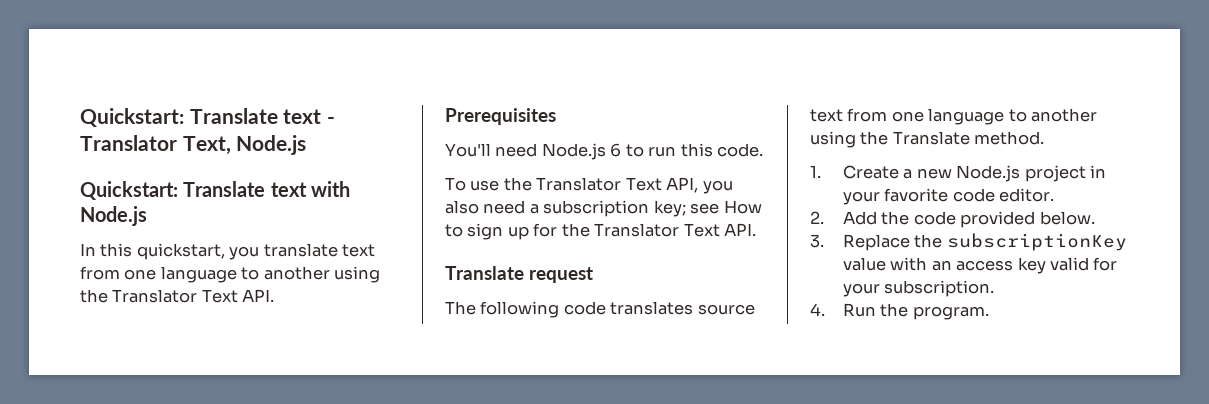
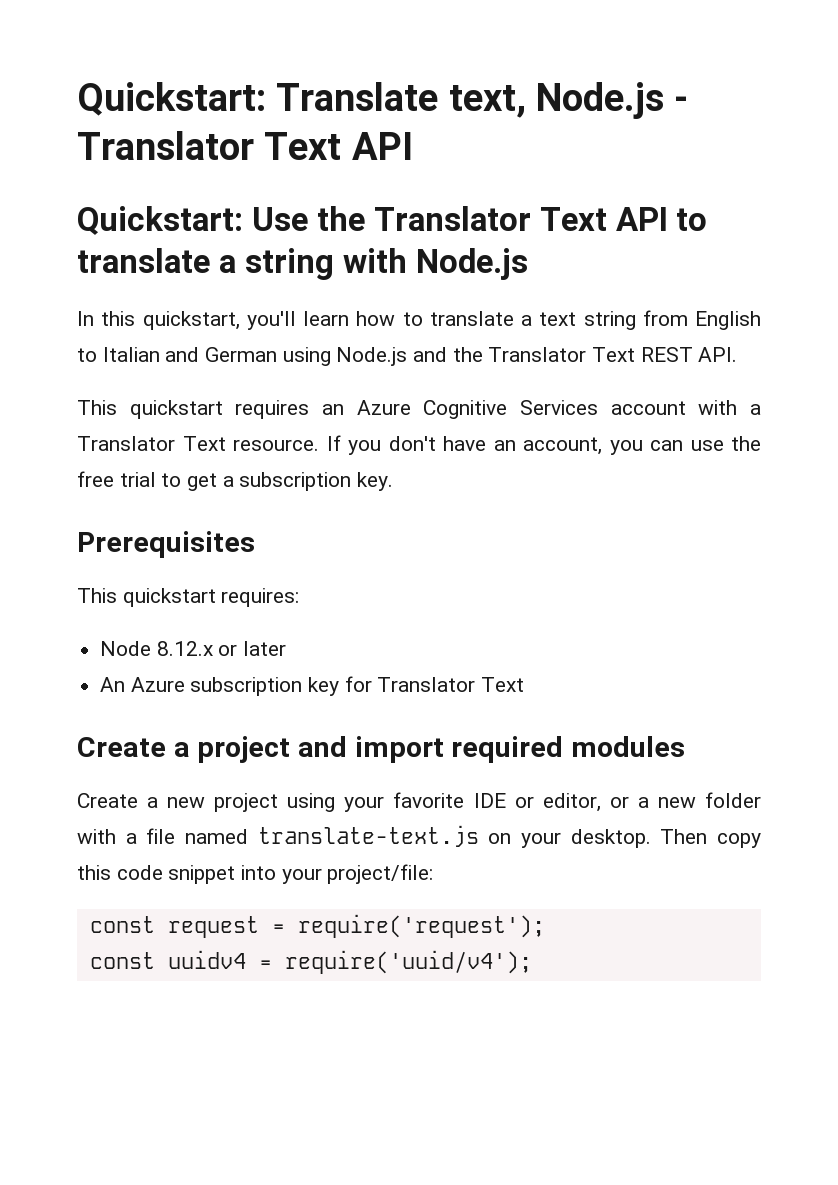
[80,108,335,127] [80,135,307,155] [80,181,307,200] Quickstart: Translate text - Translator Text, Node.js // Quickstart: Translate text -> [77,82,689,119] [77,131,413,160] [77,206,708,235] [77,248,334,280] Quickstart: Translate text, Node.js - Translator Text API // Quickstart: Use the Translator Text API to translate a string
[229,243,376,260] [80,266,381,283] [80,289,275,303] [445,108,556,125] [445,143,764,160] [445,177,733,194] [445,200,762,217] [445,223,757,240] [445,266,593,283] [445,301,755,318] [810,108,1098,125] [810,131,1045,148] [810,165,1107,182] [842,188,1055,205] [810,211,1095,228] [810,233,1127,251] [842,257,1118,274] [842,280,995,297] [810,303,989,320] you translate text from one language to another using the Translator Text API. // Prerequisites // You'll need Node.js 6 to run this code. // To use the Translator Text API, you also need a subscription key; see How to sign up for the Translator Text API. // Translate request // The following code translates source text from one language to another using the Translate method. // 1. Create a new Node.js project in your favorite code editor. // 2. Add the code provided below. // 3. Replace the subscriptionKey value with an access key valid for your subscription. // 4. Run the program. -> [246,310,761,330] [77,347,738,366] [77,400,761,419] [77,435,761,455] [77,471,394,491] [77,531,255,558] [77,588,300,607] [100,641,287,656] [100,676,525,696] [77,736,686,763] [77,792,762,812] [77,825,761,848] [77,864,434,884] [89,914,545,938] [89,950,532,974] you'll learn how to translate a text string from English to Italian and German using Node.js and the Translator Text REST API. // This quickstart requires an Azure Cognitive Services account with a Translator Text resource. If you don't have an account, you can use the free trial to get a subscription key. // Prerequisites // This quickstart requires: // Node 8.12.x or later // An Azure subscription key for Translator Text // Create a project and import required modules // Create a new project using your favorite IDE or editor, or a new folder with a file named translate-text.js on your desktop. Then copy this code snippet into your project/file: // const request = require('request'); // const uuidv4 = require('uuid/v4');

